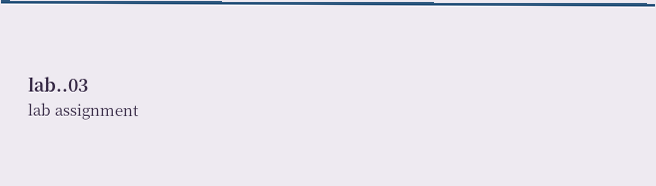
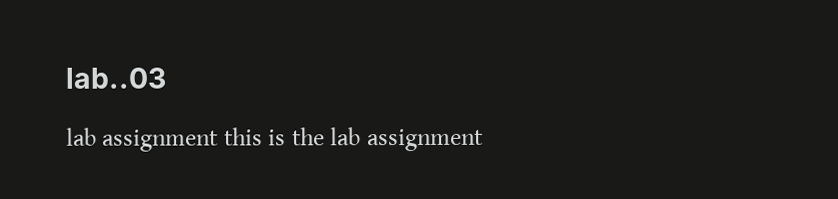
(140, 112) none -> [223,127,484,152] this is the lab assignment

